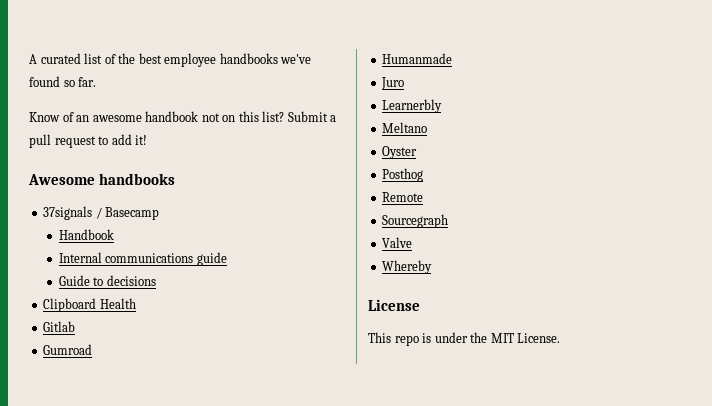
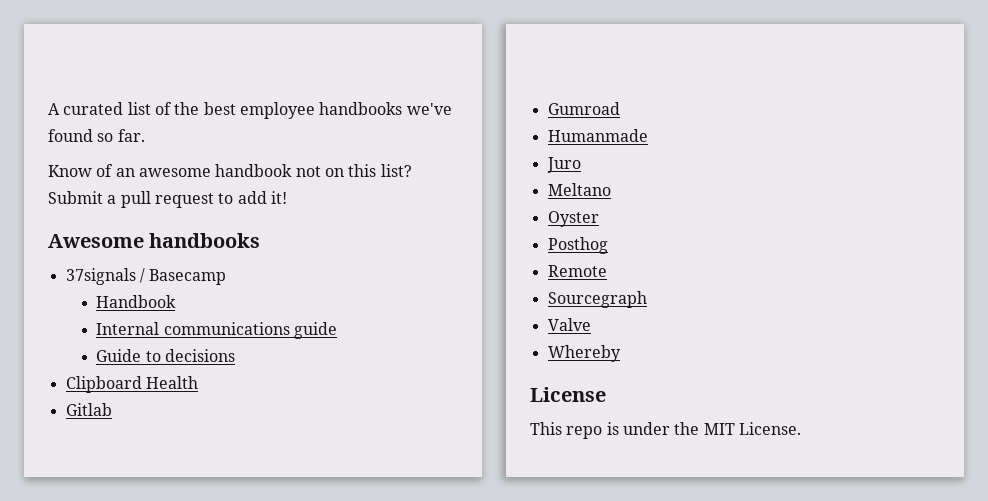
[382,99,443,113] // Learnerbly -> (581, 165) none

